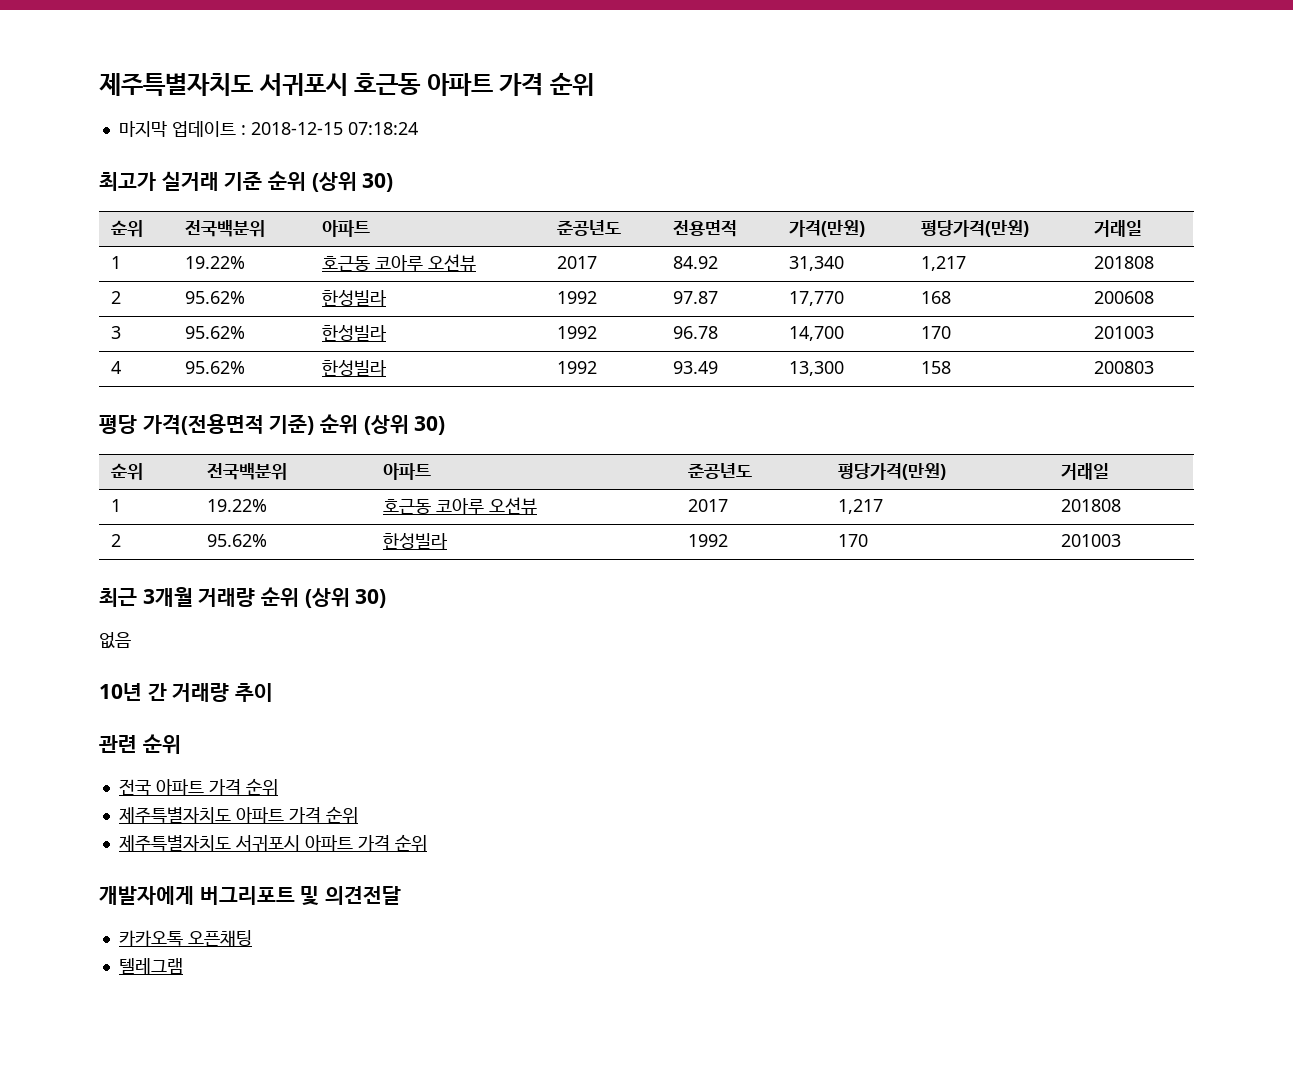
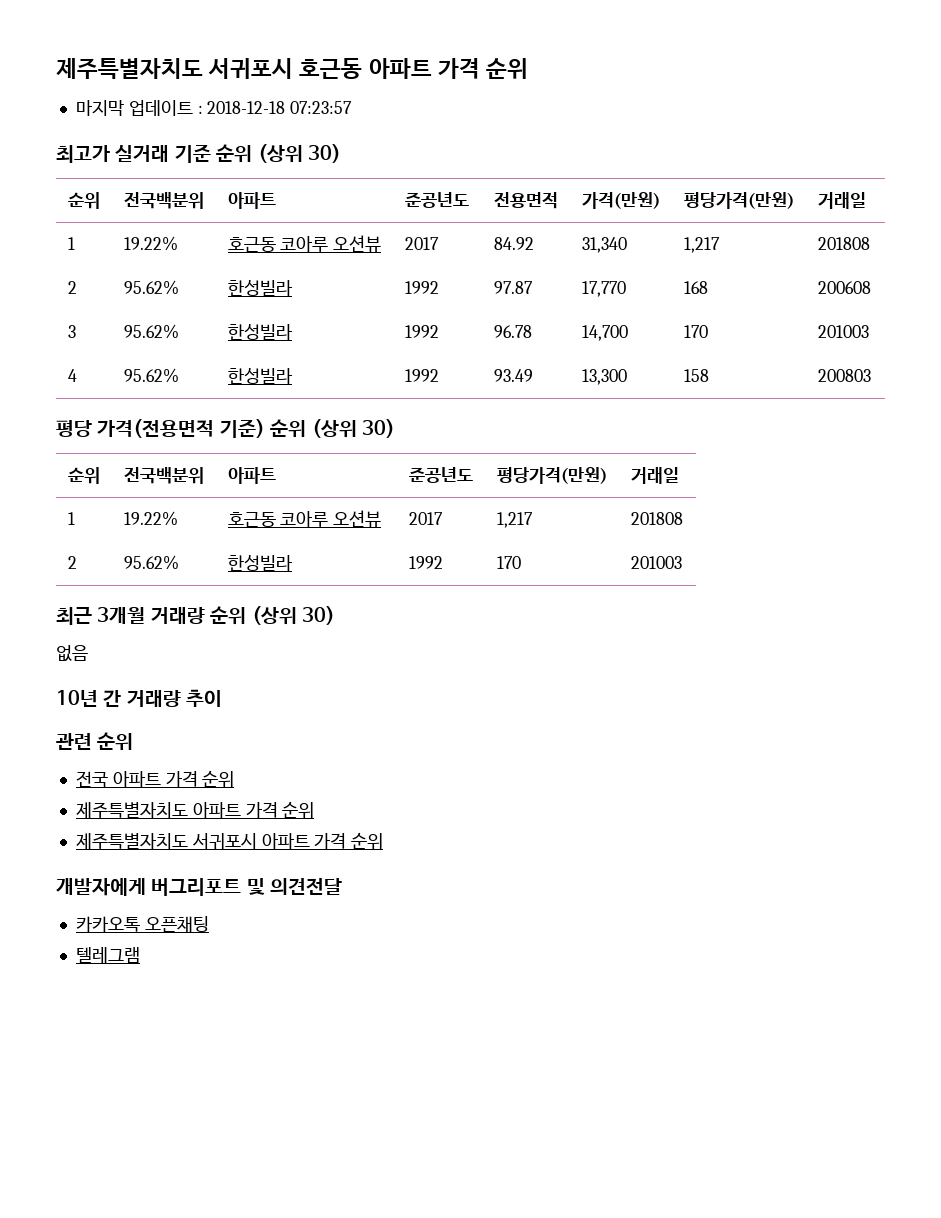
[250,122,418,135] 2018-12-15 07:18:24 -> [207,101,353,114] 2018-12-18 07:23:57

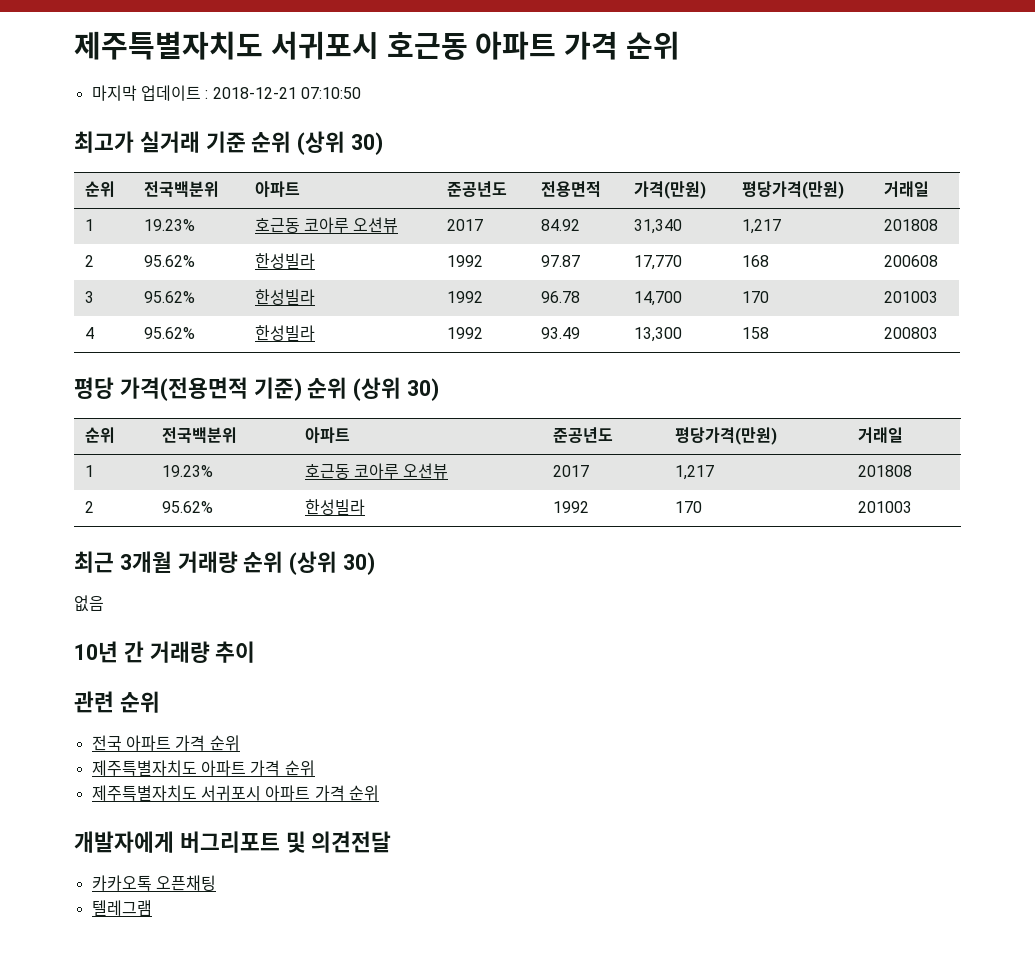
[207,101,353,114] 2018-12-18 07:23:57 -> [212,87,361,99] 2018-12-21 07:10:50
[123,236,178,251] 19.22% -> [143,219,195,231] 19.23%
[123,511,178,526] 19.22% -> [161,465,213,477] 19.23%

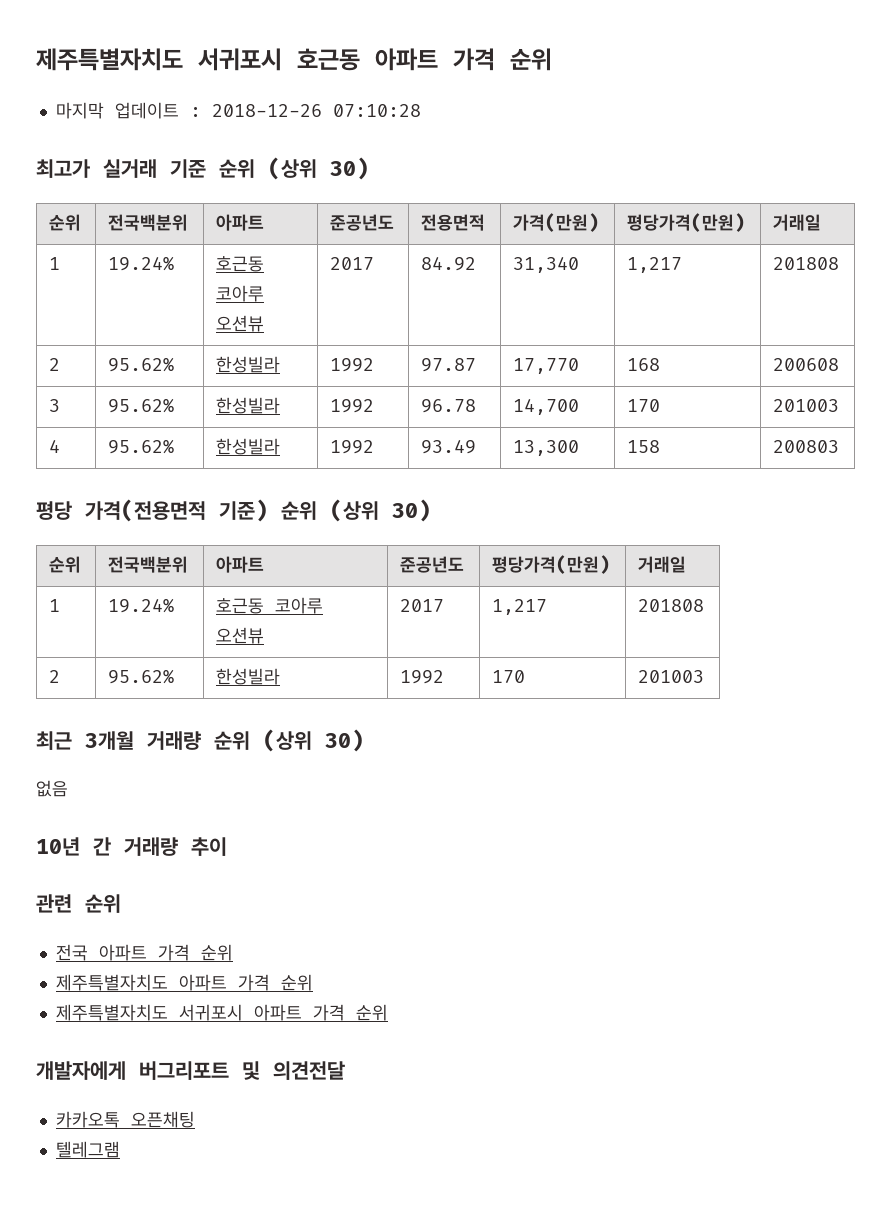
[212,87,361,99] 2018-12-21 07:10:50 -> [211,104,421,117] 2018-12-26 07:10:28
[143,219,195,231] 19.23% -> [108,256,175,271] 19.24%
[161,465,213,477] 19.23% -> [108,598,175,613] 19.24%

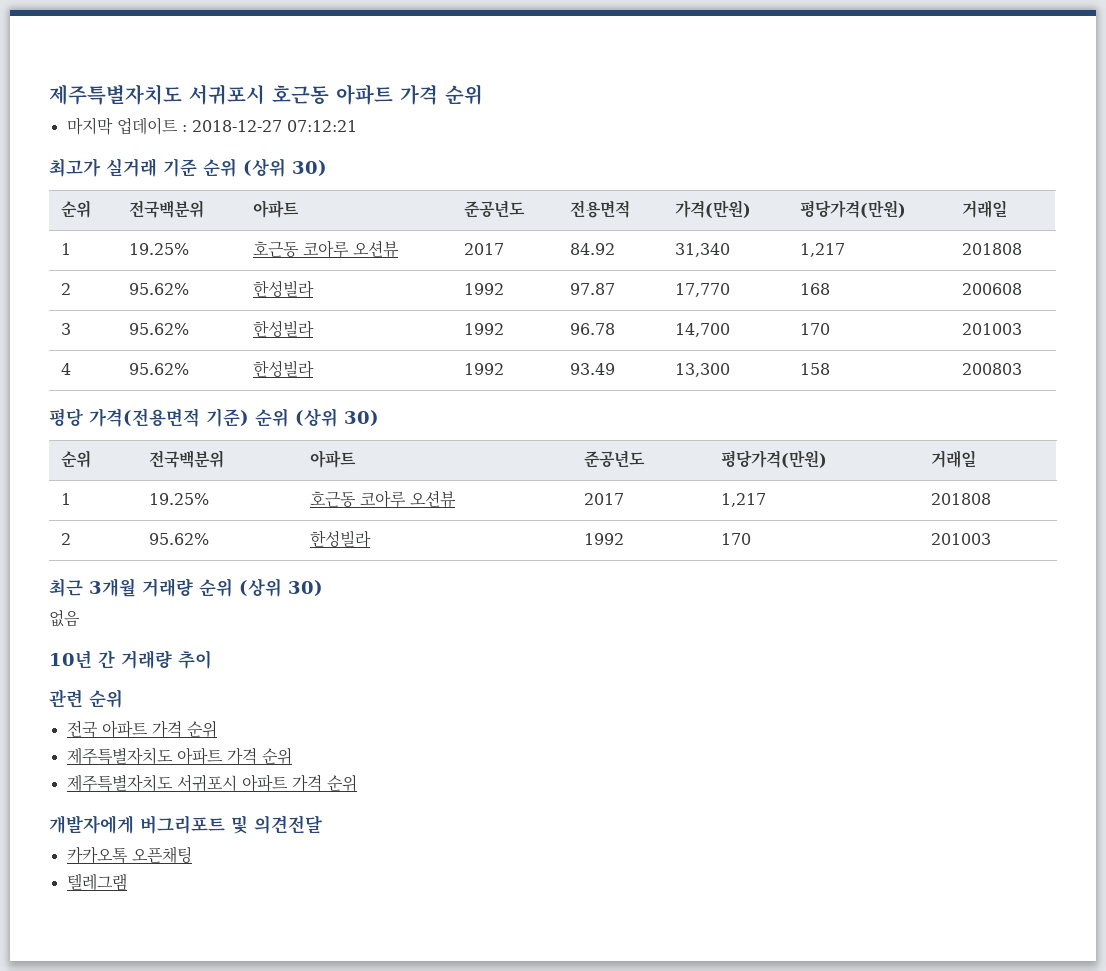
[211,104,421,117] 2018-12-26 07:10:28 -> [191,120,357,132] 2018-12-27 07:12:21
[108,256,175,271] 19.24% -> [129,243,190,255] 19.25%
[108,598,175,613] 19.24% -> [149,493,210,505] 19.25%

